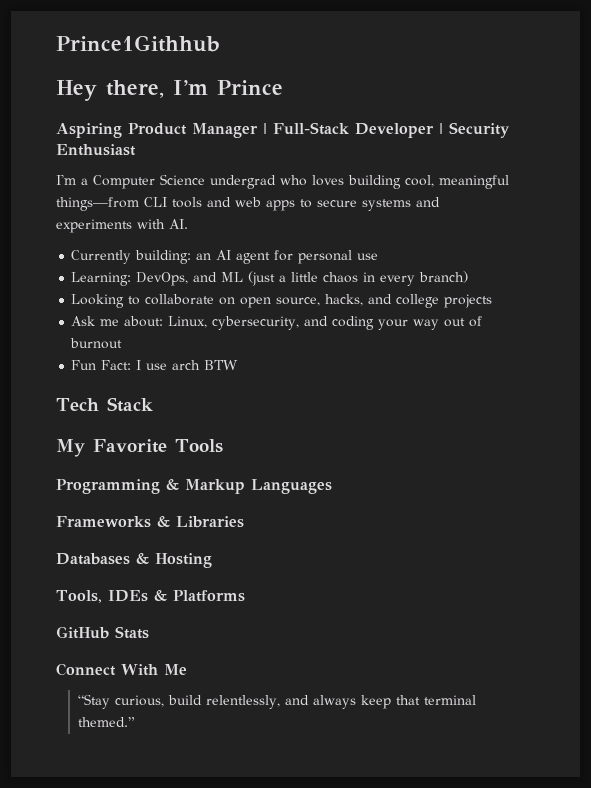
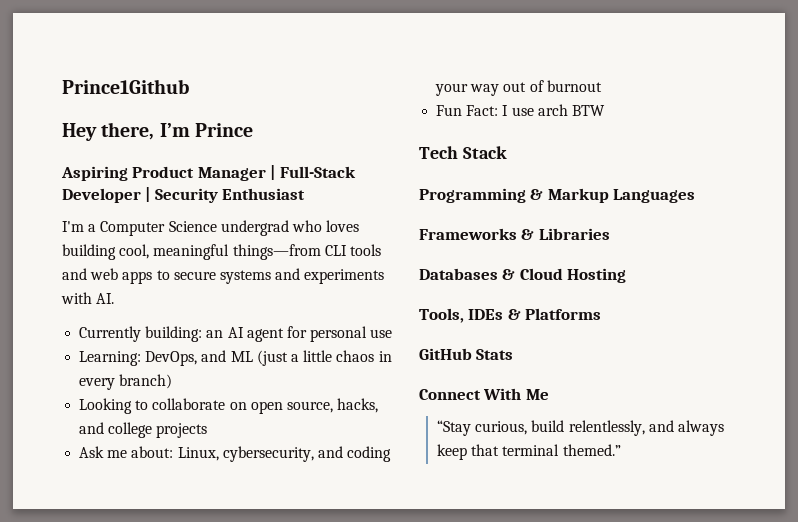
[56,35,220,52] Prince1Githhub -> [62,79,189,94] Prince1Github
[56,439,223,457] // My Favorite Tools -> (507, 152) none
(149, 558) none -> [519,268,563,280] Cloud

